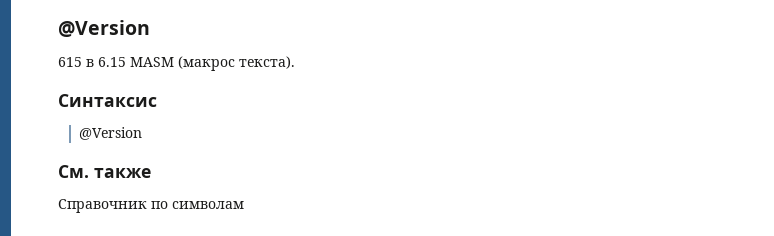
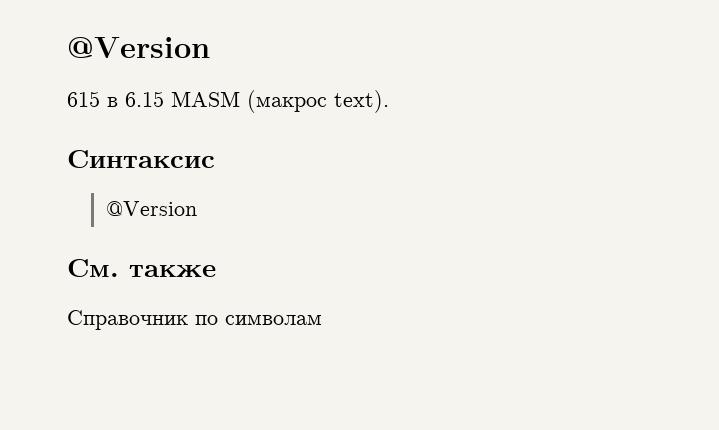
[239,56,295,69] текста). -> [334,90,389,113] text).

